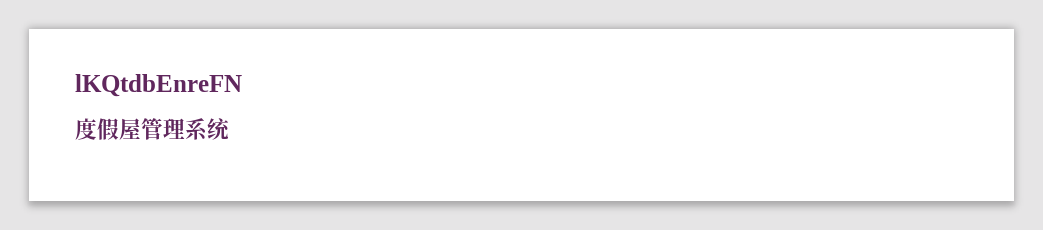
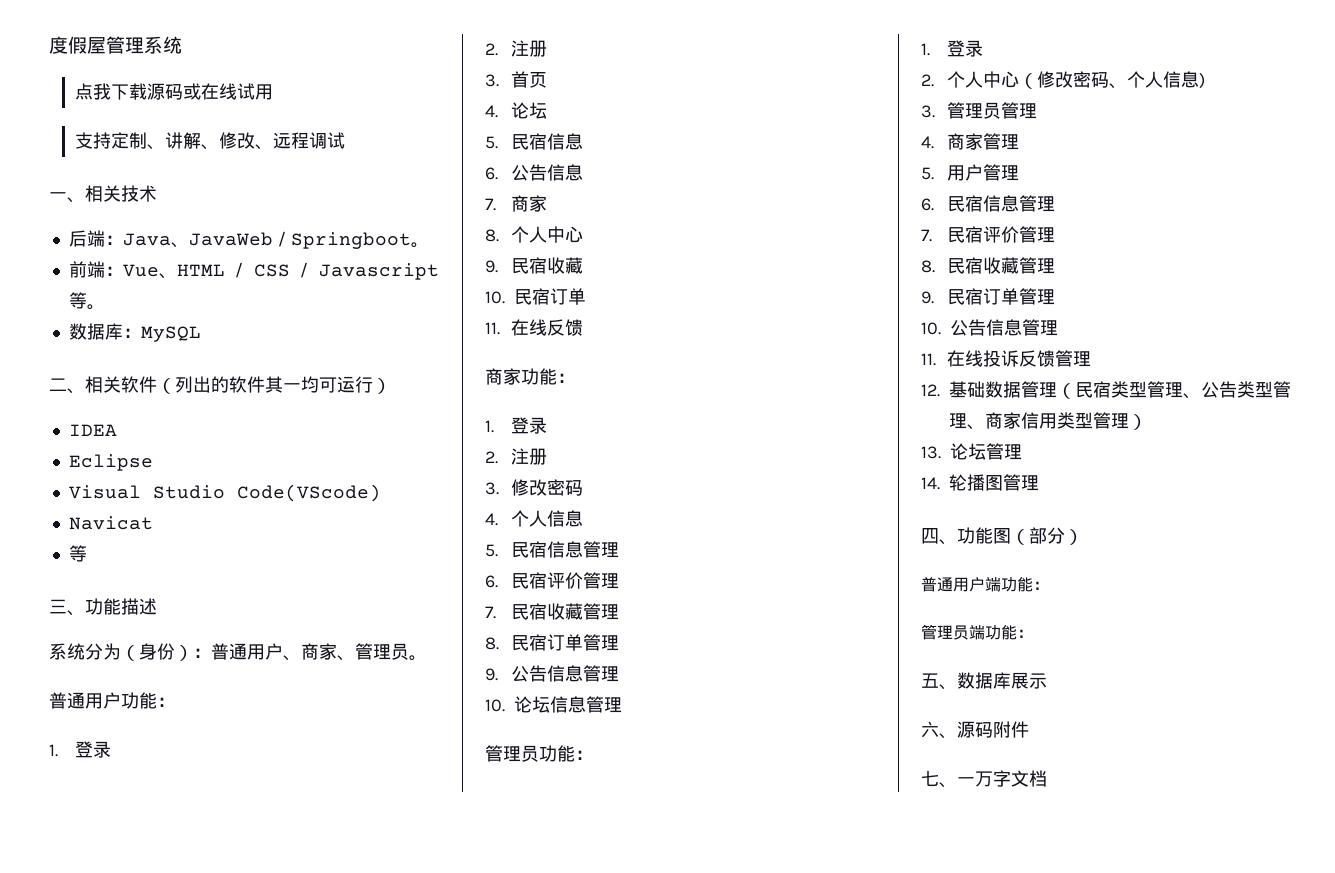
[75,74,242,97] lKQtdbEnreFN // -> (49, 45) none
(230, 129) none -> [75,83,274,100] [75,132,346,150] [49,185,157,203] [68,230,429,249] [68,261,440,280] [68,292,105,310] [68,323,201,342] [49,376,391,394] [68,424,117,436] [68,454,153,471] [68,484,381,502] [68,516,153,530] [68,545,87,562] [49,598,157,616] [49,643,427,661] [49,692,175,709] [49,741,112,758] [485,40,548,57] [485,71,548,88] [485,102,548,119] [485,133,584,150] [485,164,584,181] [485,195,548,212] [485,226,584,243] [485,257,584,274] [485,288,586,305] [485,319,584,336] [485,368,575,385] [485,417,548,434] [485,448,548,465] [485,479,584,496] [485,510,584,527] [485,541,620,558] [485,572,620,589] [485,603,620,620] [485,634,620,651] [485,665,620,682] [485,696,622,713] [485,745,593,762] [921,40,984,57] [921,71,1206,89] [921,102,1038,119] [921,133,1020,150] [921,164,1020,181] [921,195,1056,212] [921,226,1056,243] [921,257,1056,274] [921,288,1056,305] [921,319,1058,336] [921,350,1092,367] [921,381,1291,399] [949,412,1147,430] [921,443,1022,460] [921,474,1039,491] [921,527,1083,545] [921,577,1049,592] [921,624,1033,640] [921,672,1047,690] [921,721,1029,739] [921,770,1047,788] // 点我下载源码或在线试用 // 支持定制、讲解、修改、远程调试 // 一、相关技术 // 后端：Java、JavaWeb / Springboot。 // 前端：Vue、HTML / CSS / Javascript等。 // 数据库：MySQL // 二、相关软件（列出的软件其一均可运行） // IDEA // Eclipse // Visual Studio Code(VScode) // Navicat // 等 // 三、功能描述 // 系统分为（身份）：普通用户、商家、管理员。 // 普通用户功能： // 1.登录 // 2.注册 // 3.首页 // 4.论坛 // 5.民宿信息 // 6.公告信息 // 7.商家 // 8.个人中心 // 9.民宿收藏 // 10.民宿订单 // 11.在线反馈 // 商家功能： // 1.登录 // 2.注册 // 3.修改密码 // 4.个人信息 // 5.民宿信息管理 // 6.民宿评价管理 // 7.民宿收藏管理 // 8.民宿订单管理 // 9.公告信息管理 // 10.论坛信息管理 // 管理员功能： // 1.登录 // 2.个人中心（修改密码、个人信息) // 3.管理员管理 // 4.商家管理 // 5.用户管理 // 6.民宿信息管理 // 7.民宿评价管理 // 8.民宿收藏管理 // 9.民宿订单管理 // 10.公告信息管理 // 11.在线投诉反馈管理 // 12.基础数据管理（民宿类型管理、公告类型管理、商家信用类型管理） // 13.论坛管理 // 14.轮播图管理 // 四、功能图（部分） // 普通用户端功能： // 管理员端功能： // 五、数据库展示 // 六、源码附件 // 七、一万字文档

